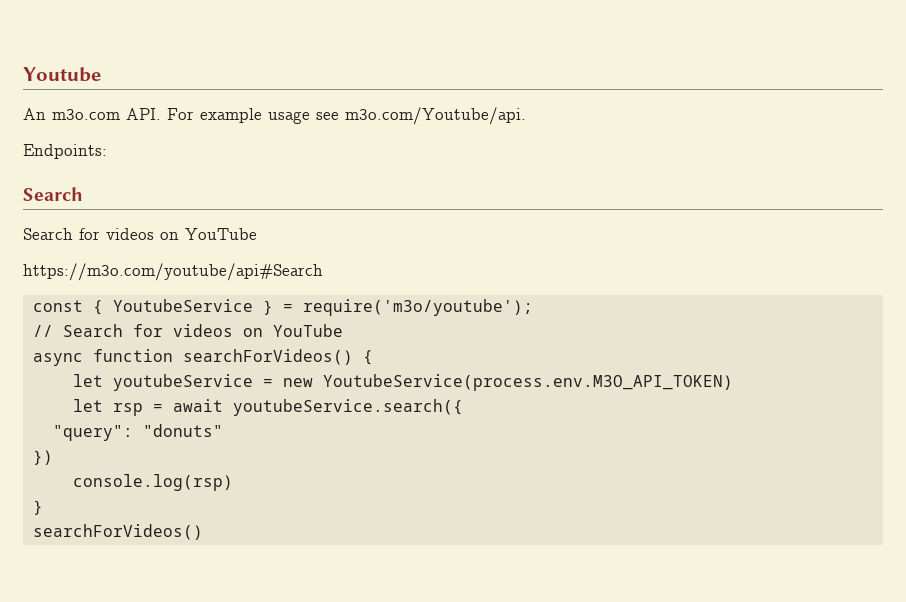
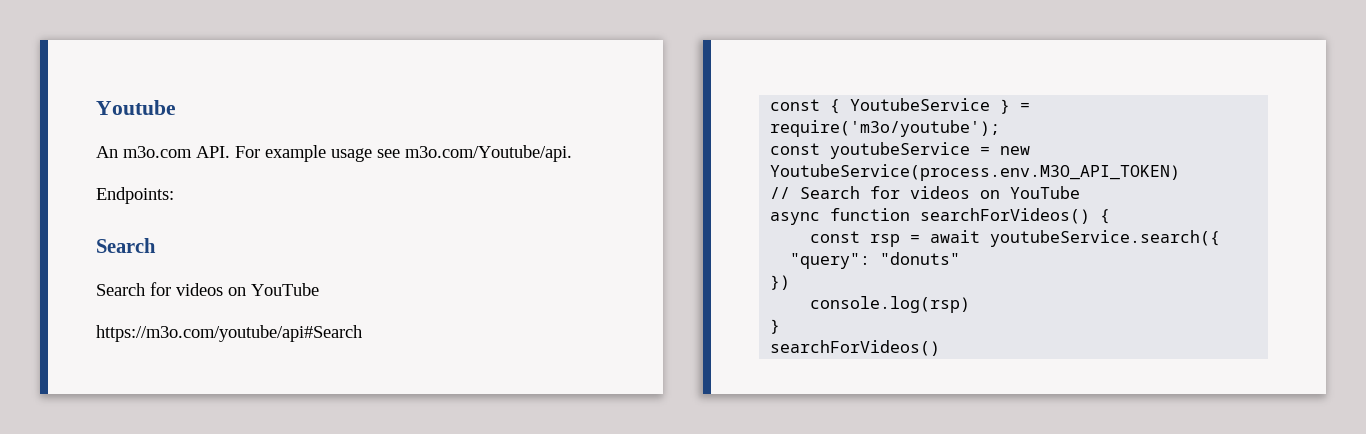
(533, 307) none -> [770,142,1031,159] [770,164,1181,181] // const youtubeService = new YoutubeService(process.env.M3O_API_TOKEN)
[72,374,733,391] [72,399,103,412] let youtubeService = new YoutubeService(process.env.M3O_API_TOKEN) // let -> [810,231,861,243] const

